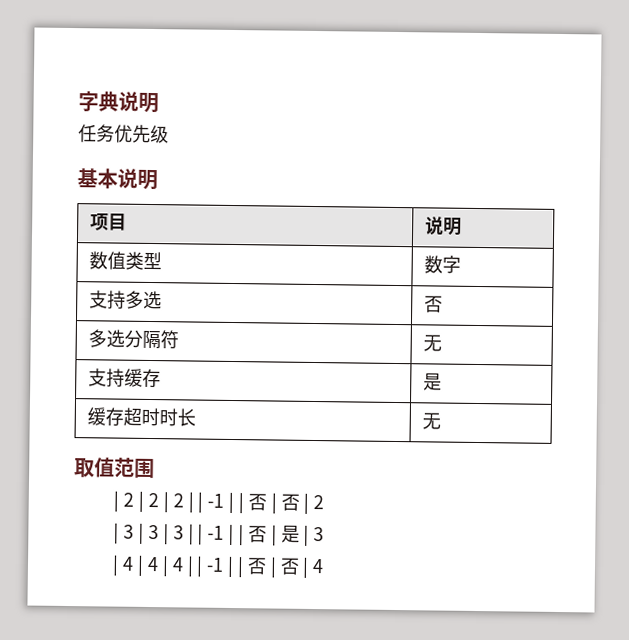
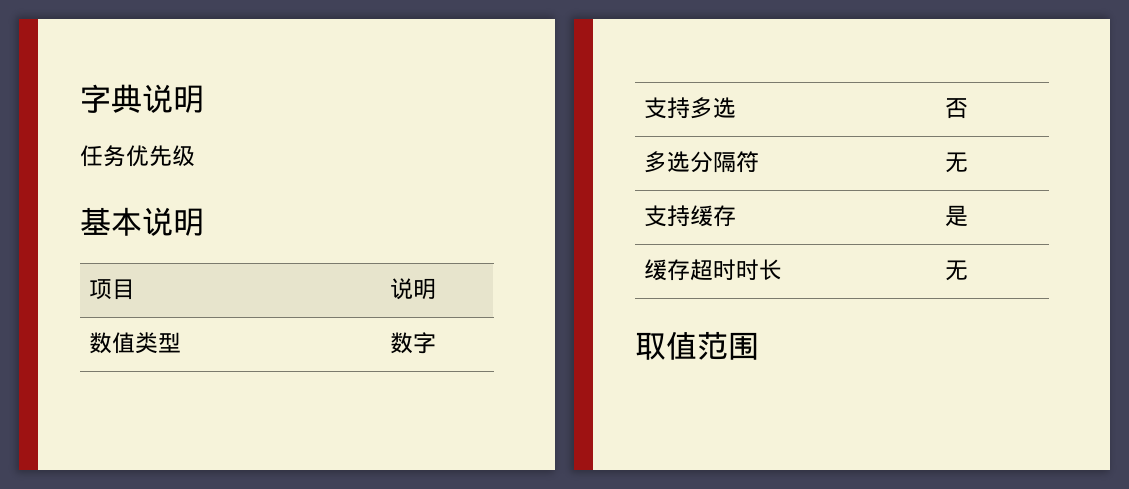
[113,490,325,514] [113,522,325,546] [112,554,325,578] // | 2 | 2 | 2 | | -1 | | 否 | 否 | 2 // | 3 | 3 | 3 | | -1 | | 否 | 是 | 3 // | 4 | 4 | 4 | | -1 | | 否 | 否 | 4 -> (759, 346) none

